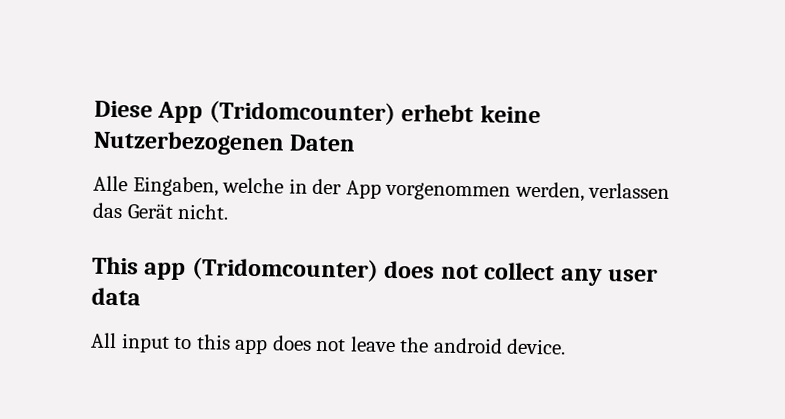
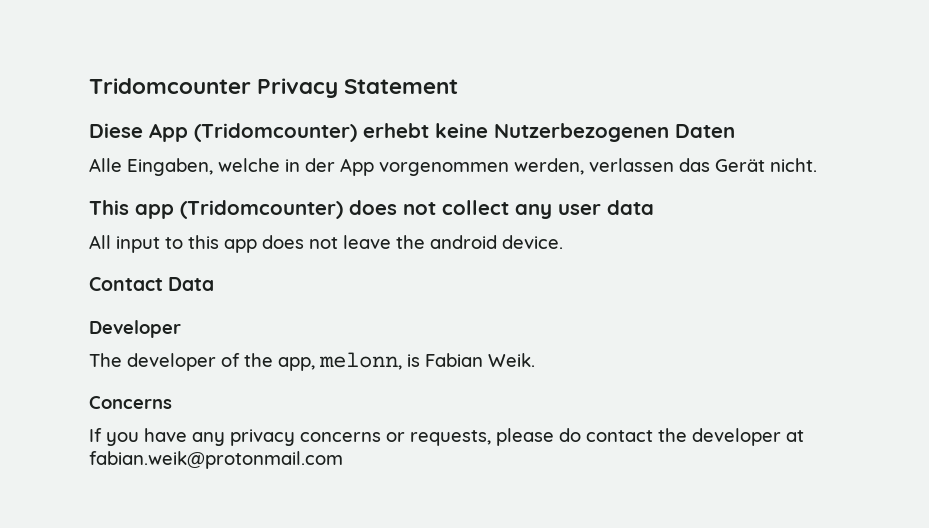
(94, 109) none -> [89,78,459,98] Tridomcounter Privacy Statement //
(567, 346) none -> [89,277,215,291] [89,320,181,338] [89,352,535,371] [89,396,172,409] [89,428,804,446] [89,451,343,469] // Contact Data // Developer // The developer of the app, melonn, is Fabian Weik. // Concerns // If you have any privacy concerns or requests, please do contact the developer at fabian.weik@protonmail.com

